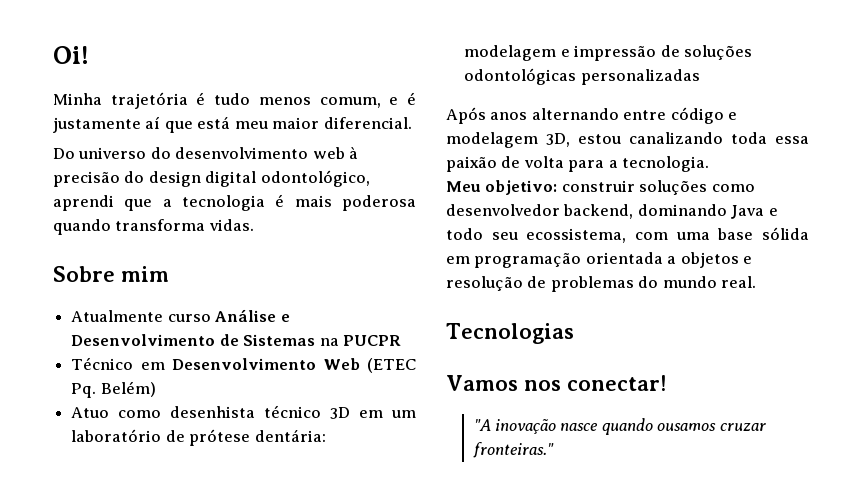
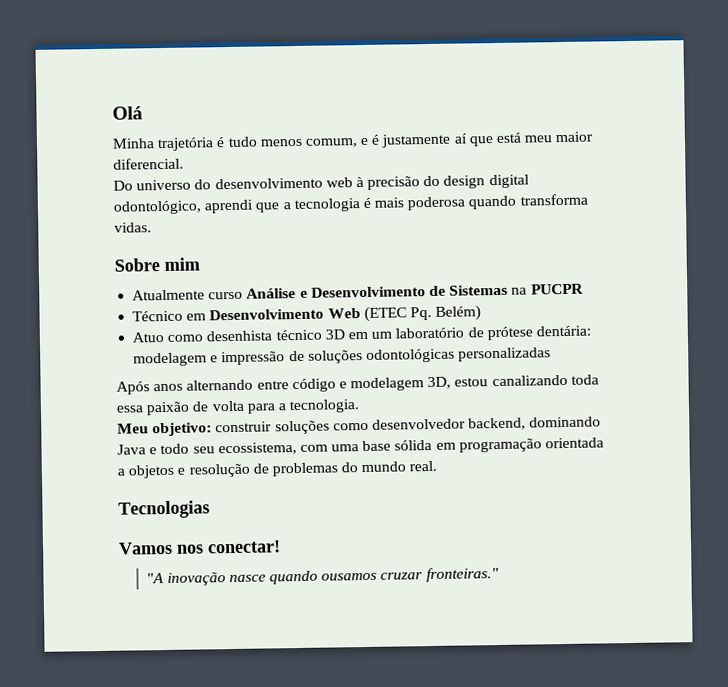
[53,46,89,64] Oi! -> [112,106,143,120] Olá

